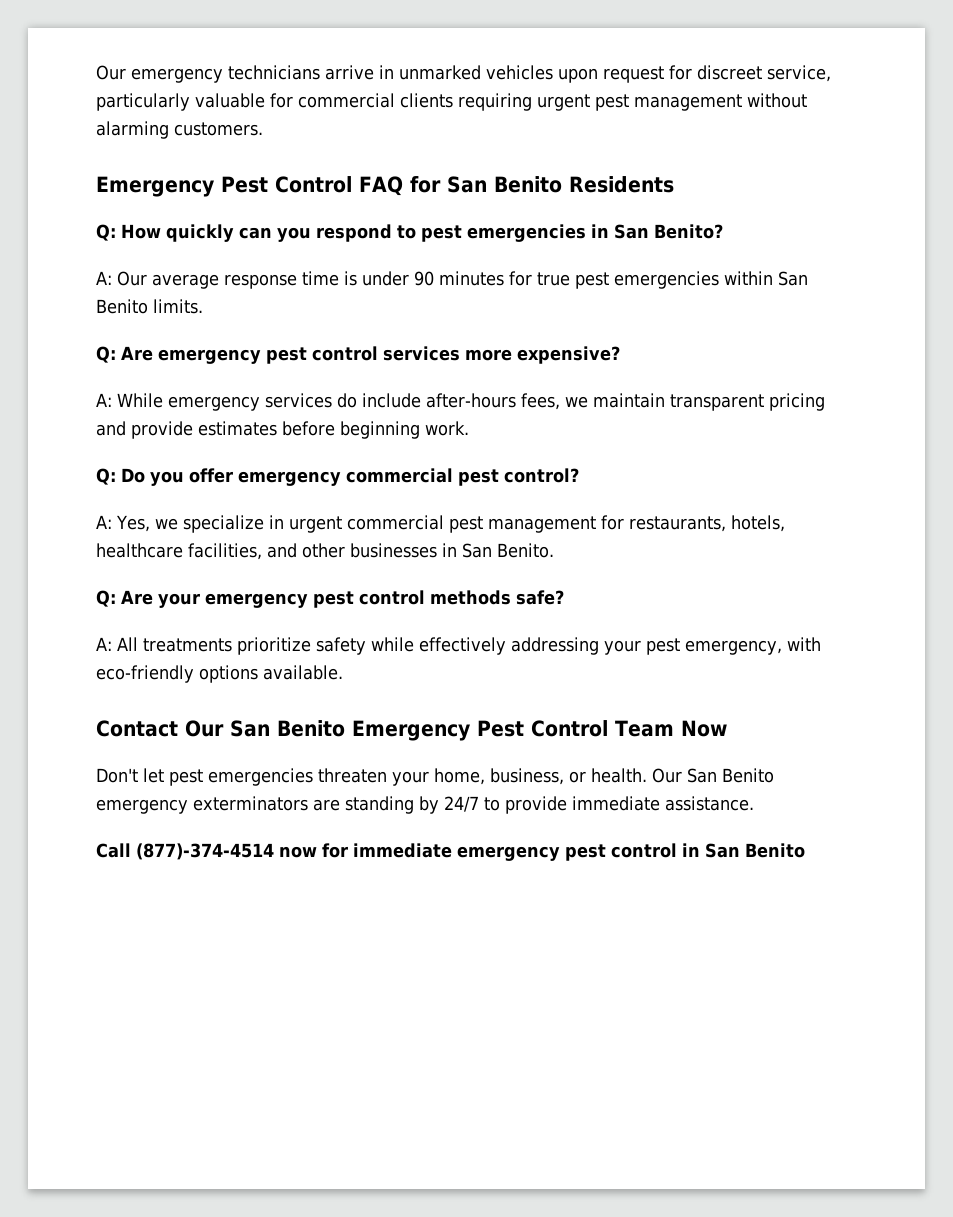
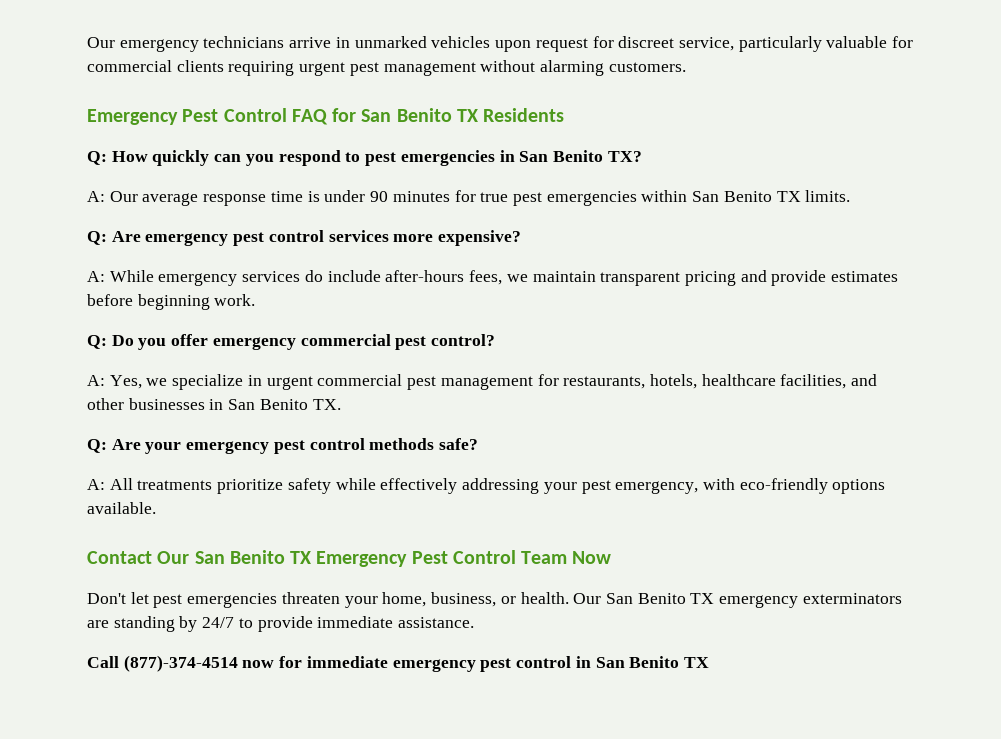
(562, 184) none -> [456,109,478,122] TX
[654,224,723,239] Benito? -> [552,150,642,162] Benito TX?
(148, 306) none -> [776,191,801,202] TX
[497,543,554,558] Benito. -> [259,399,341,410] Benito TX.
(345, 728) none -> [290,551,312,564] TX
(774, 775) none -> [690,593,715,604] TX
(805, 850) none -> [683,657,709,668] TX

